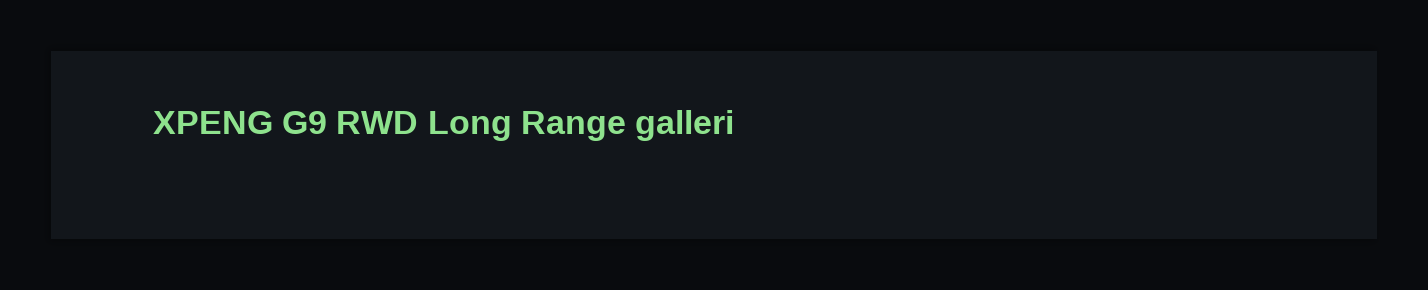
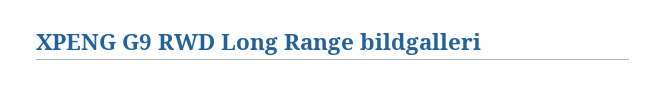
[634,110,734,141] galleri -> [360,33,482,55] bildgalleri

